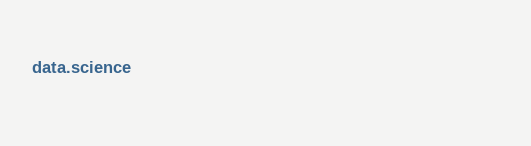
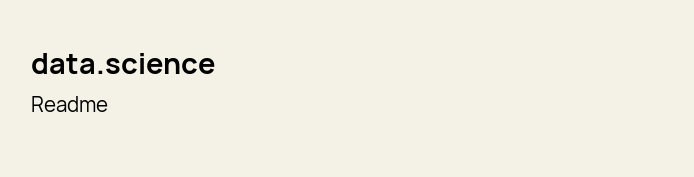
(131, 67) none -> [31,96,108,112] // Readme

